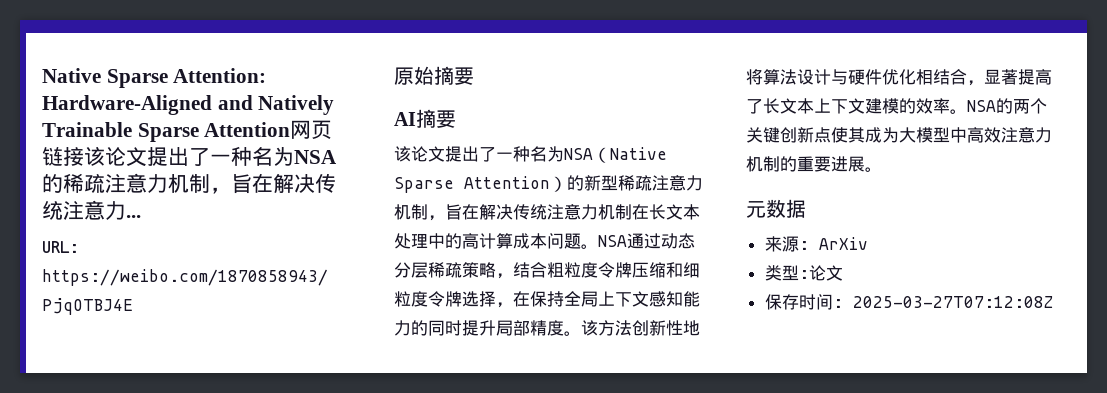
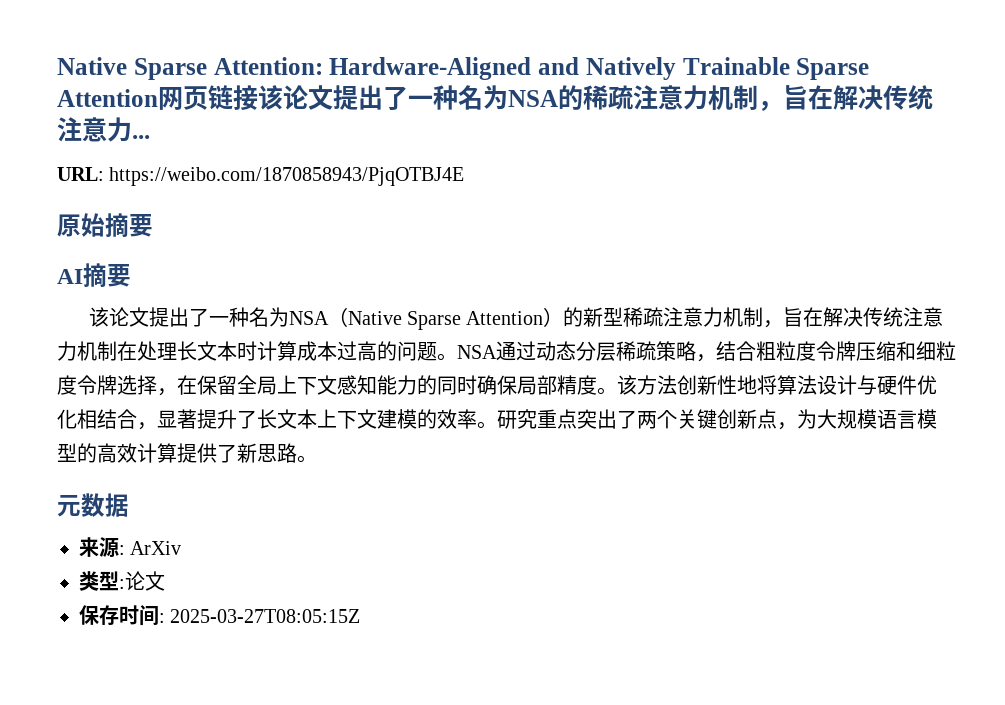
[649,204,700,220] [394,233,479,249] 长文本处理中的高 -> [137,341,257,361] 处理长文本时
(547, 241) none -> [337,341,397,361] 过高的
[547,291,564,307] 持 -> [217,375,237,395] 留
[462,320,496,336] 提升 -> [477,375,517,395] 确保
[1035,69,1052,85] 高 -> [217,409,237,429] 升
[967,98,1047,114] [746,127,1052,143] [746,156,865,172] NSA的两个关键创新点使其成为大模型中高效注意力机制的重要进展 -> [497,409,937,430] [57,443,297,463] 研究重点突出了两个关键创新点，为大规模语言模型的高效计算提供了新思路
[852,296,1053,308] 2025-03-27T07:12:08Z -> [170,609,361,623] 2025-03-27T08:05:15Z

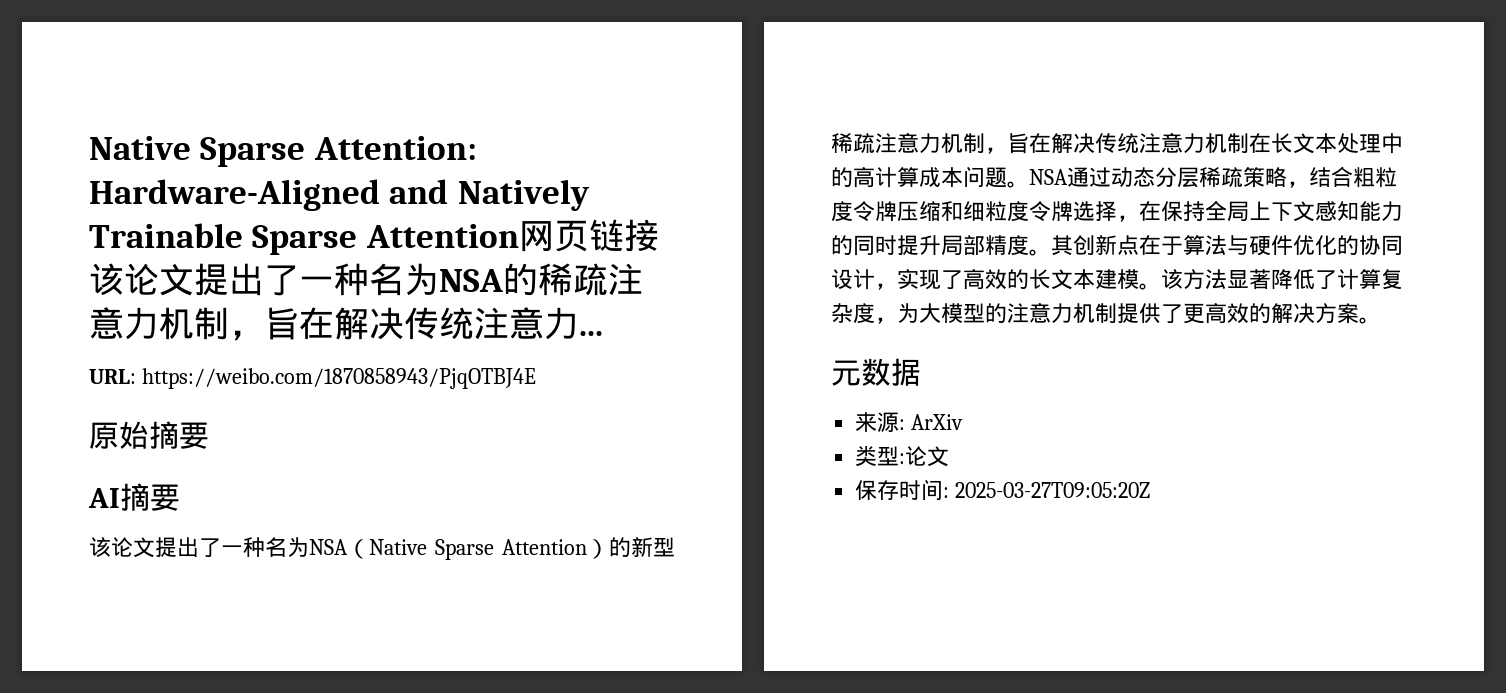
[137,341,257,361] 处理长文本时 -> [1271,133,1403,154] [831,167,875,188] 长文本处理中的高
[337,341,397,361] 过高的 -> (963, 177) none
[217,375,237,395] 留 -> [1183,201,1205,221] 持
[477,375,517,395] 确保 -> [897,235,941,255] 提升
[617,375,937,395] [57,409,937,430] [57,443,297,463] 该方法创新性地将算法设计与硬件优化相结合，显著提升了长文本上下文建模的效率。研究重点突出了两个关键创新点，为大规模语言模型的高效计算提供了新思路 -> [1051,235,1403,256] [831,269,1403,290] [831,302,1359,324] 其创新点在于算法与硬件优化的协同设计，实现了高效的长文本建模。该方法显著降低了计算复杂度，为大模型的注意力机制提供了更高效的解决方案
[170,609,361,623] 2025-03-27T08:05:15Z -> [955,482,1151,498] 2025-03-27T09:05:20Z

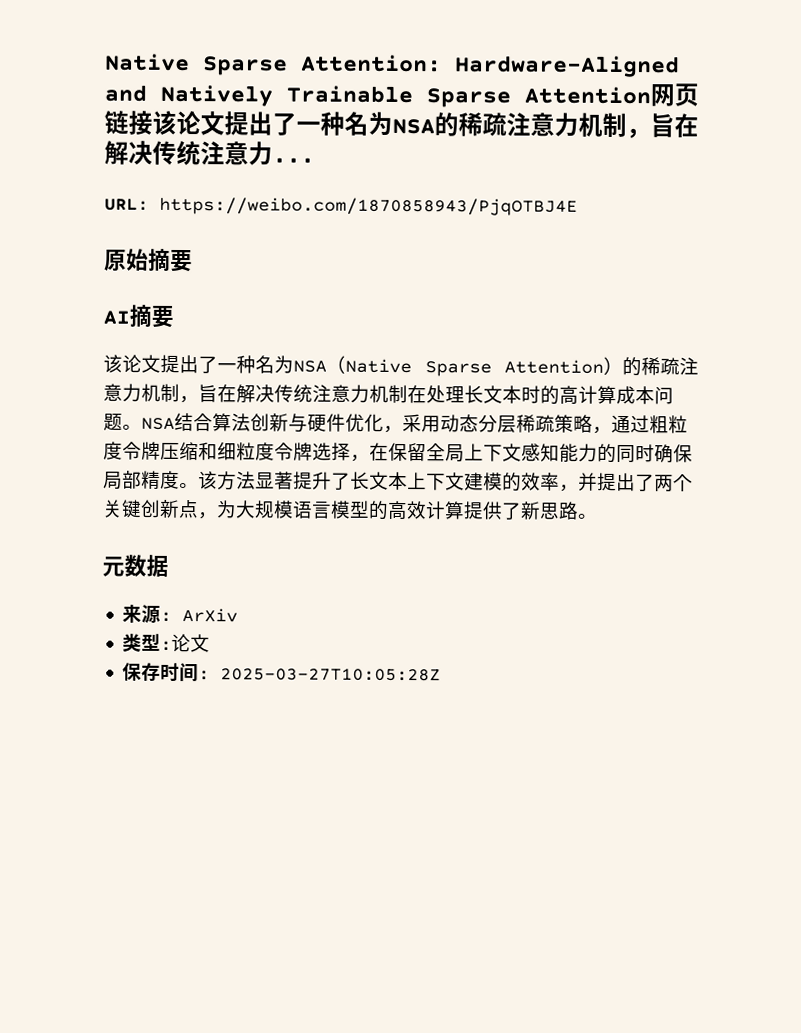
[631,537,675,557] 新型 -> (642, 367) none
[1271,133,1403,154] 长文本处理中 -> [426,385,541,404] 处理长文本时
[1067,167,1111,187] 通过 -> [174,412,441,434] 结合算法创新与硬件优化，采用
[1309,166,1353,187] 结合 -> [611,414,650,434] 通过
[1183,201,1205,221] 持 -> [407,443,427,462] 留
[897,235,941,255] 提升 -> [654,444,693,464] 确保
[1051,235,1403,256] [831,269,1403,290] [831,302,1359,324] 其创新点在于算法与硬件优化的协同设计，实现了高效的长文本建模。该方法显著降低了计算复杂度，为大模型的注意力机制提供了更高效的解决方案 -> [198,471,693,492] [102,499,579,521] 该方法显著提升了长文本上下文建模的效率，并提出了两个关键创新点，为大规模语言模型的高效计算提供了新思路
[955,482,1151,498] 2025-03-27T09:05:20Z -> [220,667,442,682] 2025-03-27T10:05:28Z

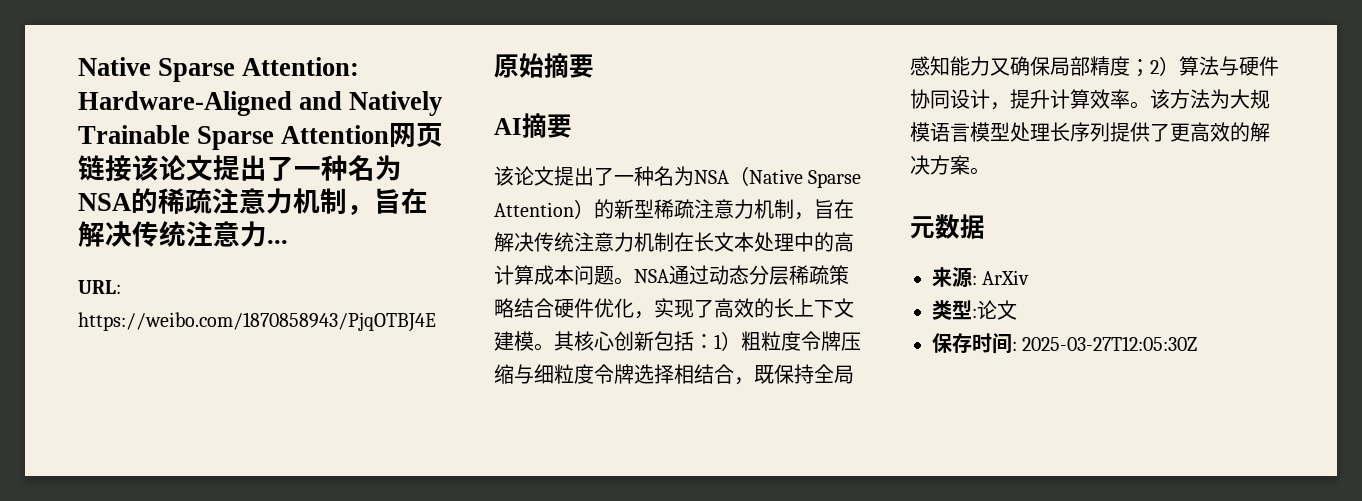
(642, 367) none -> [614,199,654,219] 新型
[426,385,541,404] 处理长文本时 -> [694,232,814,252] 长文本处理中
[174,412,650,434] 结合算法创新与硬件优化，采用动态分层稀疏策略，通过 -> [669,265,849,285] [494,298,854,319] [494,331,741,351] 通过动态分层稀疏策略结合硬件优化，实现了高效的长上下文建模。其核心创新包括：1）
[198,442,218,461] 和 -> [514,364,534,384] 与
[350,442,522,463] ，在保留全局上下文 -> [674,364,854,385] 相结合，既保持全局
[597,443,655,464] 的同时 -> [990,58,1010,76] 又
[179,471,693,492] [102,499,579,521] 。该方法显著提升了长文本上下文建模的效率，并提出了两个关键创新点，为大规模语言模型的高效计算提供了新思路 -> [1130,56,1279,77] [910,89,1270,110] [910,122,1270,142] [910,155,970,175] ；2）算法与硬件协同设计，提升计算效率。该方法为大规模语言模型处理长序列提供了更高效的解决方案
[220,667,442,682] 2025-03-27T10:05:28Z -> [1022,336,1198,351] 2025-03-27T12:05:30Z

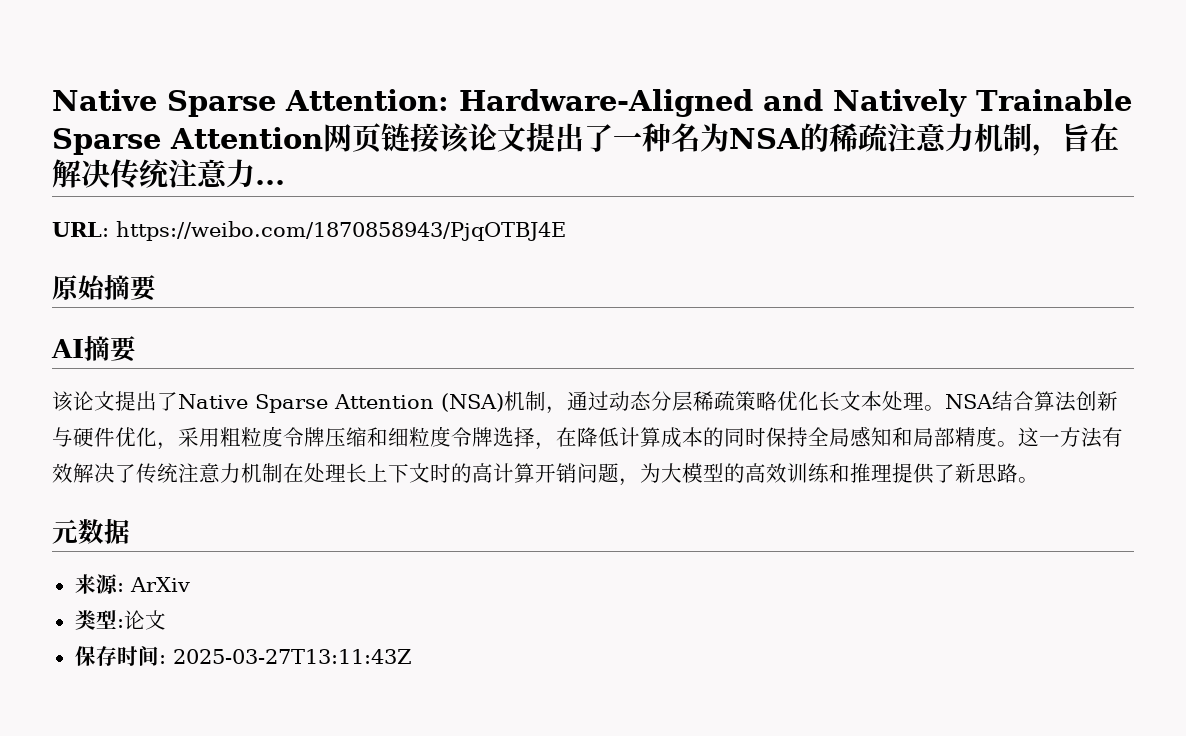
[614,166,862,188] [494,199,854,220] [494,232,854,252] [494,265,669,285] 一种名为NSA（Native Sparse Attention）的新型稀疏注意力机制，旨在解决传统注意力机制在长文本处理中的高计算成本问题。NSA -> [178,391,567,414] Native Sparse Attention (NSA)机制，
[514,298,854,319] [494,331,741,351] 结合硬件优化，实现了高效的长上下文建模。其核心创新包括：1） -> [777,391,1118,412] [52,427,220,450] 优化长文本处理。NSA结合算法创新与硬件优化，采用
[514,364,534,384] 与 -> [367,427,388,447] 和
[674,364,854,385] [910,56,1279,77] [910,89,1270,110] [910,122,1270,142] [910,155,970,175] 相结合，既保持全局感知能力又确保局部精度；2）算法与硬件协同设计，提升计算效率。该方法为大规模语言模型处理长序列提供了更高效的解决方案 -> [535,426,1123,450] [52,463,1018,486] ，在降低计算成本的同时保持全局感知和局部精度。这一方法有效解决了传统注意力机制在处理长上下文时的高计算开销问题，为大模型的高效训练和推理提供了新思路
[1022,336,1198,351] 2025-03-27T12:05:30Z -> [172,649,412,664] 2025-03-27T13:11:43Z

